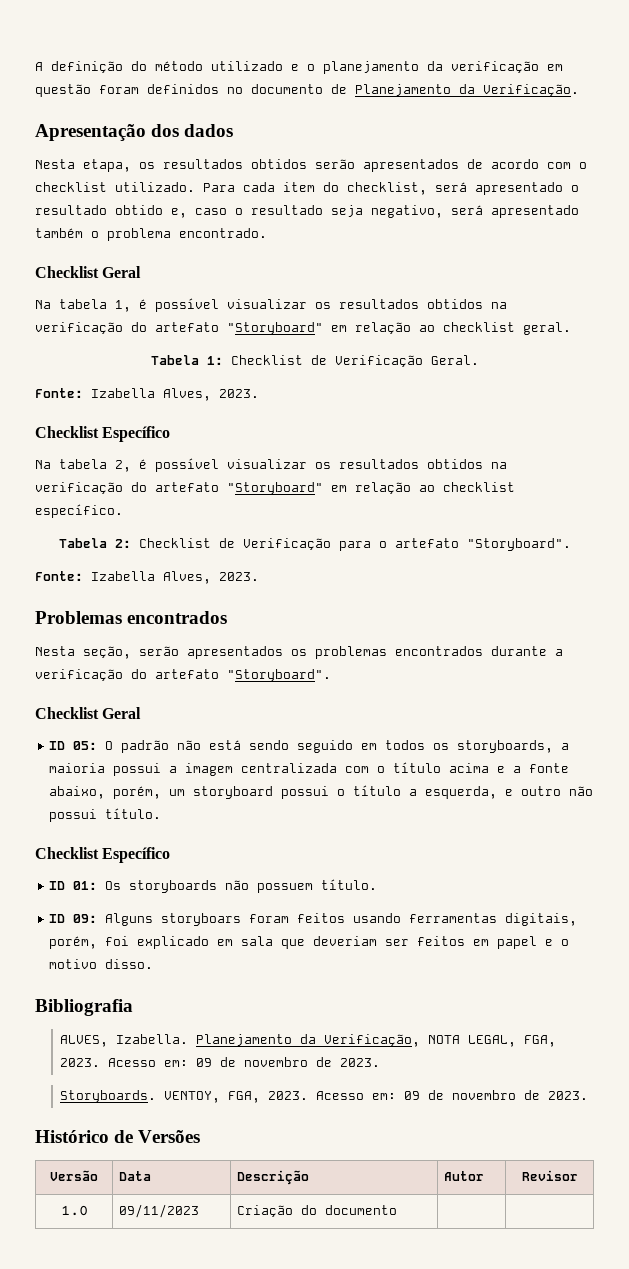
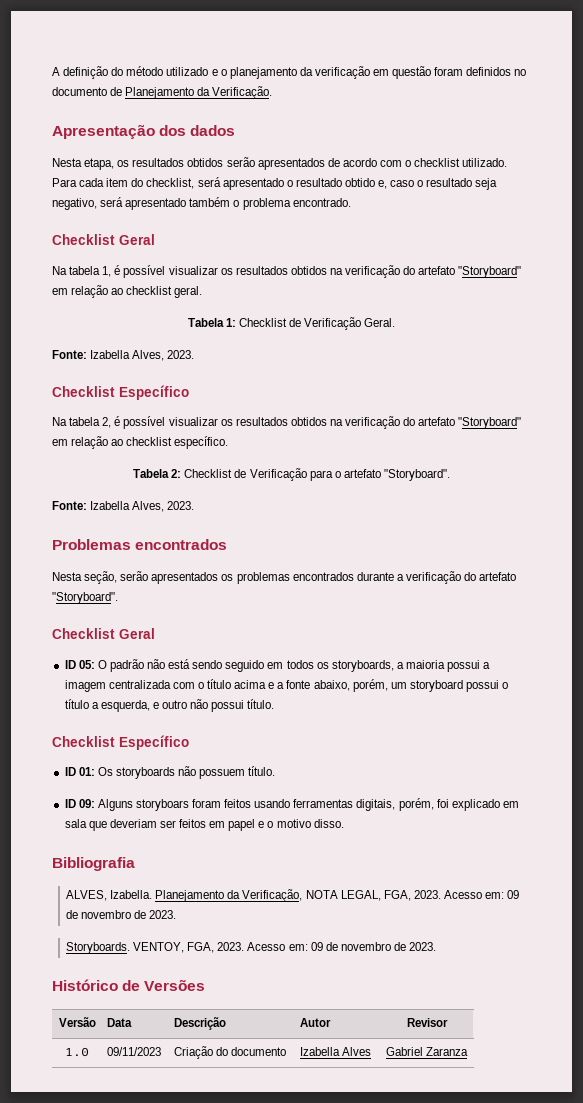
(398, 1210) | -> [299,1047,371,1056] [385,1047,469,1056] Izabella Alves | Gabriel Zaranza

